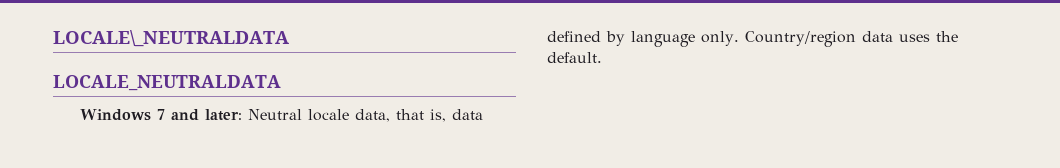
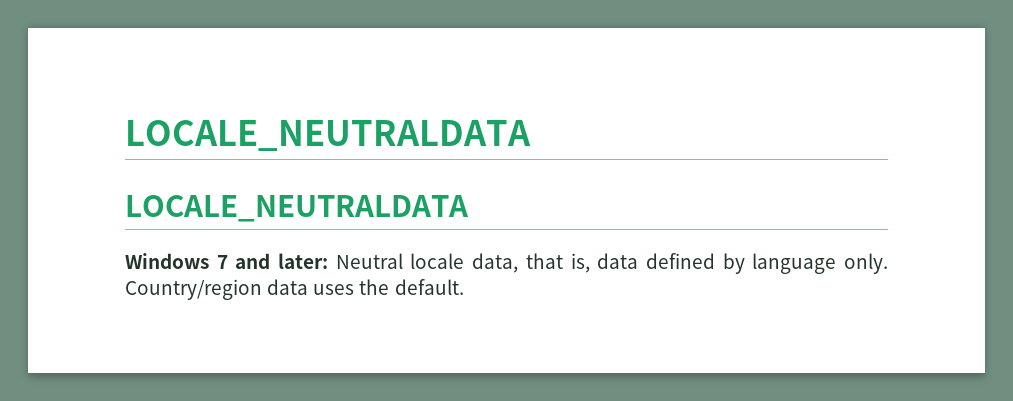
[53,30,289,47] LOCALE\_NEUTRALDATA -> [125,120,531,151] LOCALE_NEUTRALDATA

